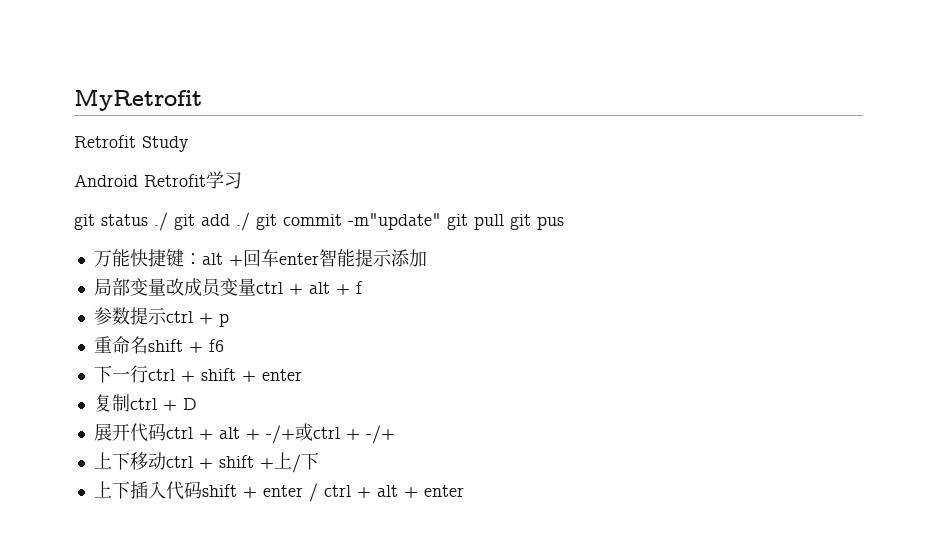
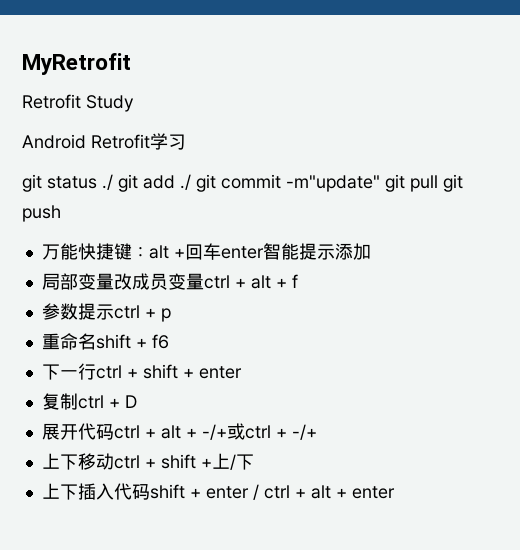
[537,216,564,230] pus -> [22,205,61,222] push

